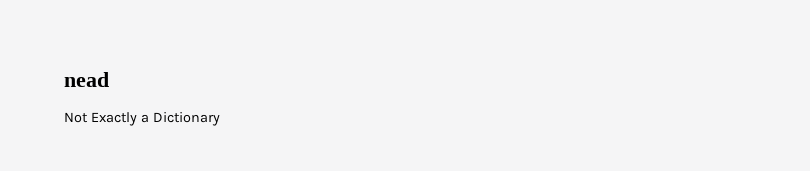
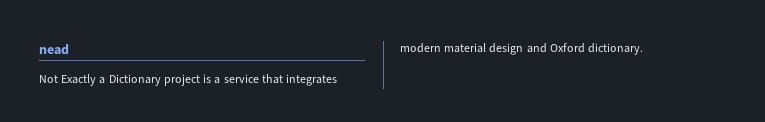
(220, 119) none -> [163,74,338,86] [400,43,644,55] project is a service that integrates modern material design and Oxford dictionary.

